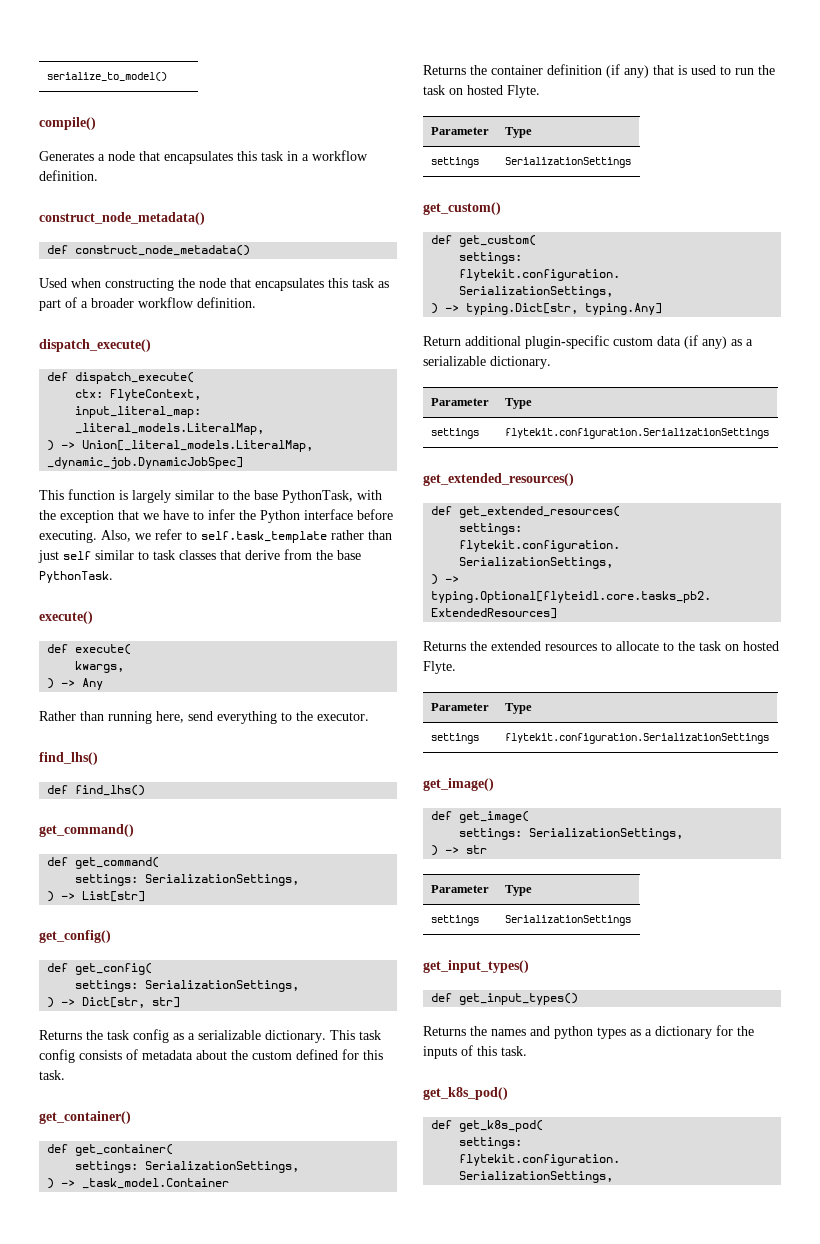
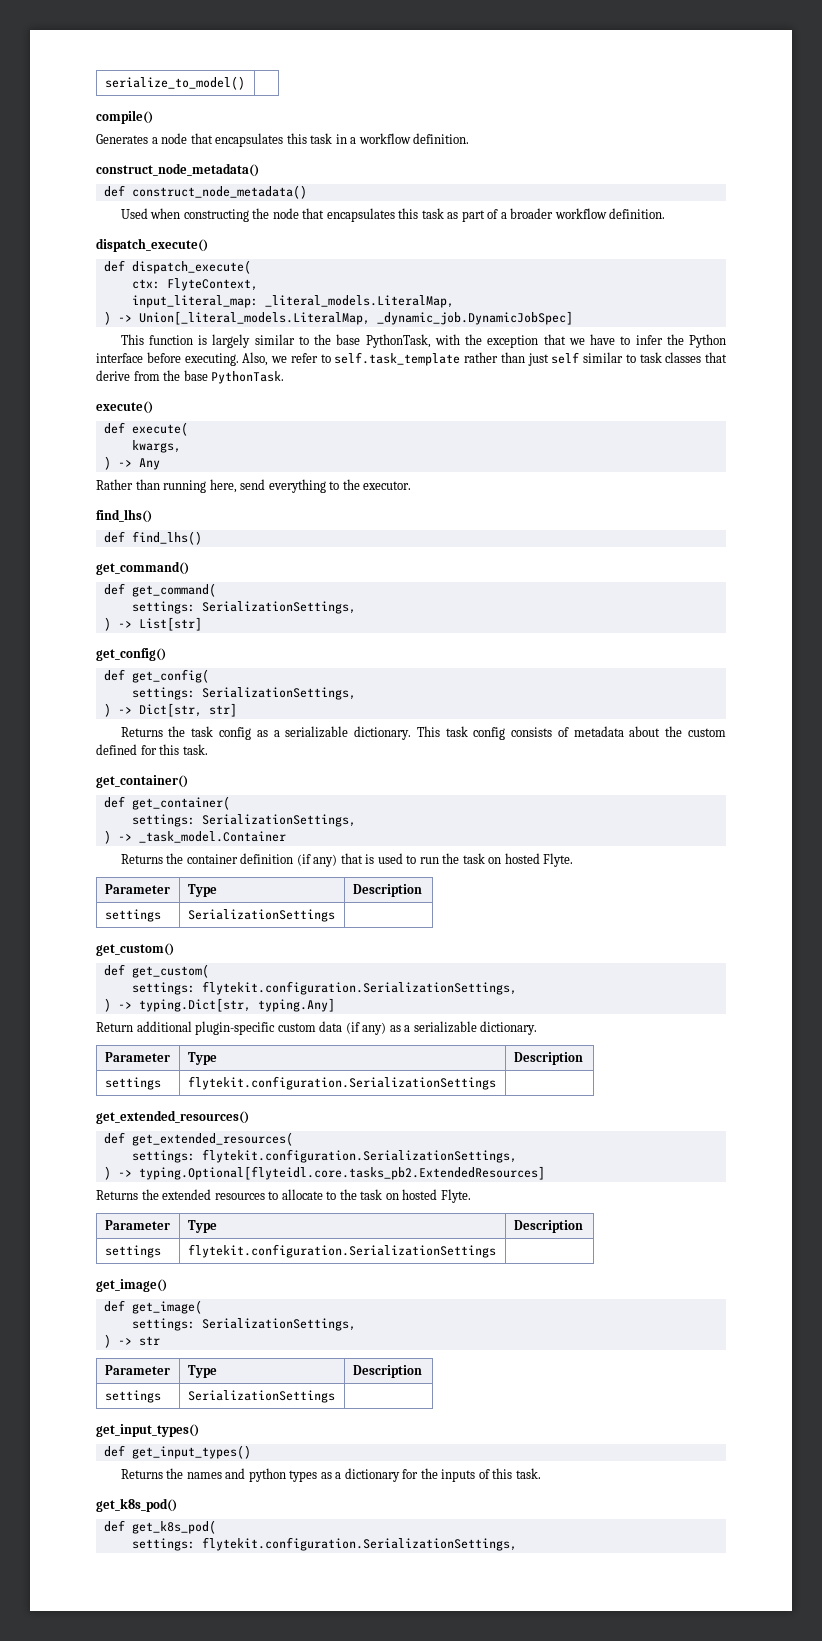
[430,157,479,168] [504,157,631,168] // settings | SerializationSettings -> [352,884,422,897] [104,909,161,922] [187,909,335,922] | Description // settings | SerializationSettings |
[430,428,479,439] [504,428,769,439] // settings | flytekit.configuration.SerializationSettings -> [513,1052,583,1065] [104,1077,161,1090] [187,1076,496,1090] | Description // settings | flytekit.configuration.SerializationSettings |
[430,733,479,744] [504,733,769,744] // settings | flytekit.configuration.SerializationSettings -> [513,1220,583,1233] [104,1245,161,1258] [187,1244,496,1258] | Description // settings | flytekit.configuration.SerializationSettings |
[430,915,479,926] [504,915,631,926] // settings | SerializationSettings -> [352,1365,422,1378] [104,1390,161,1403] [187,1390,335,1403] | Description // settings | SerializationSettings |

